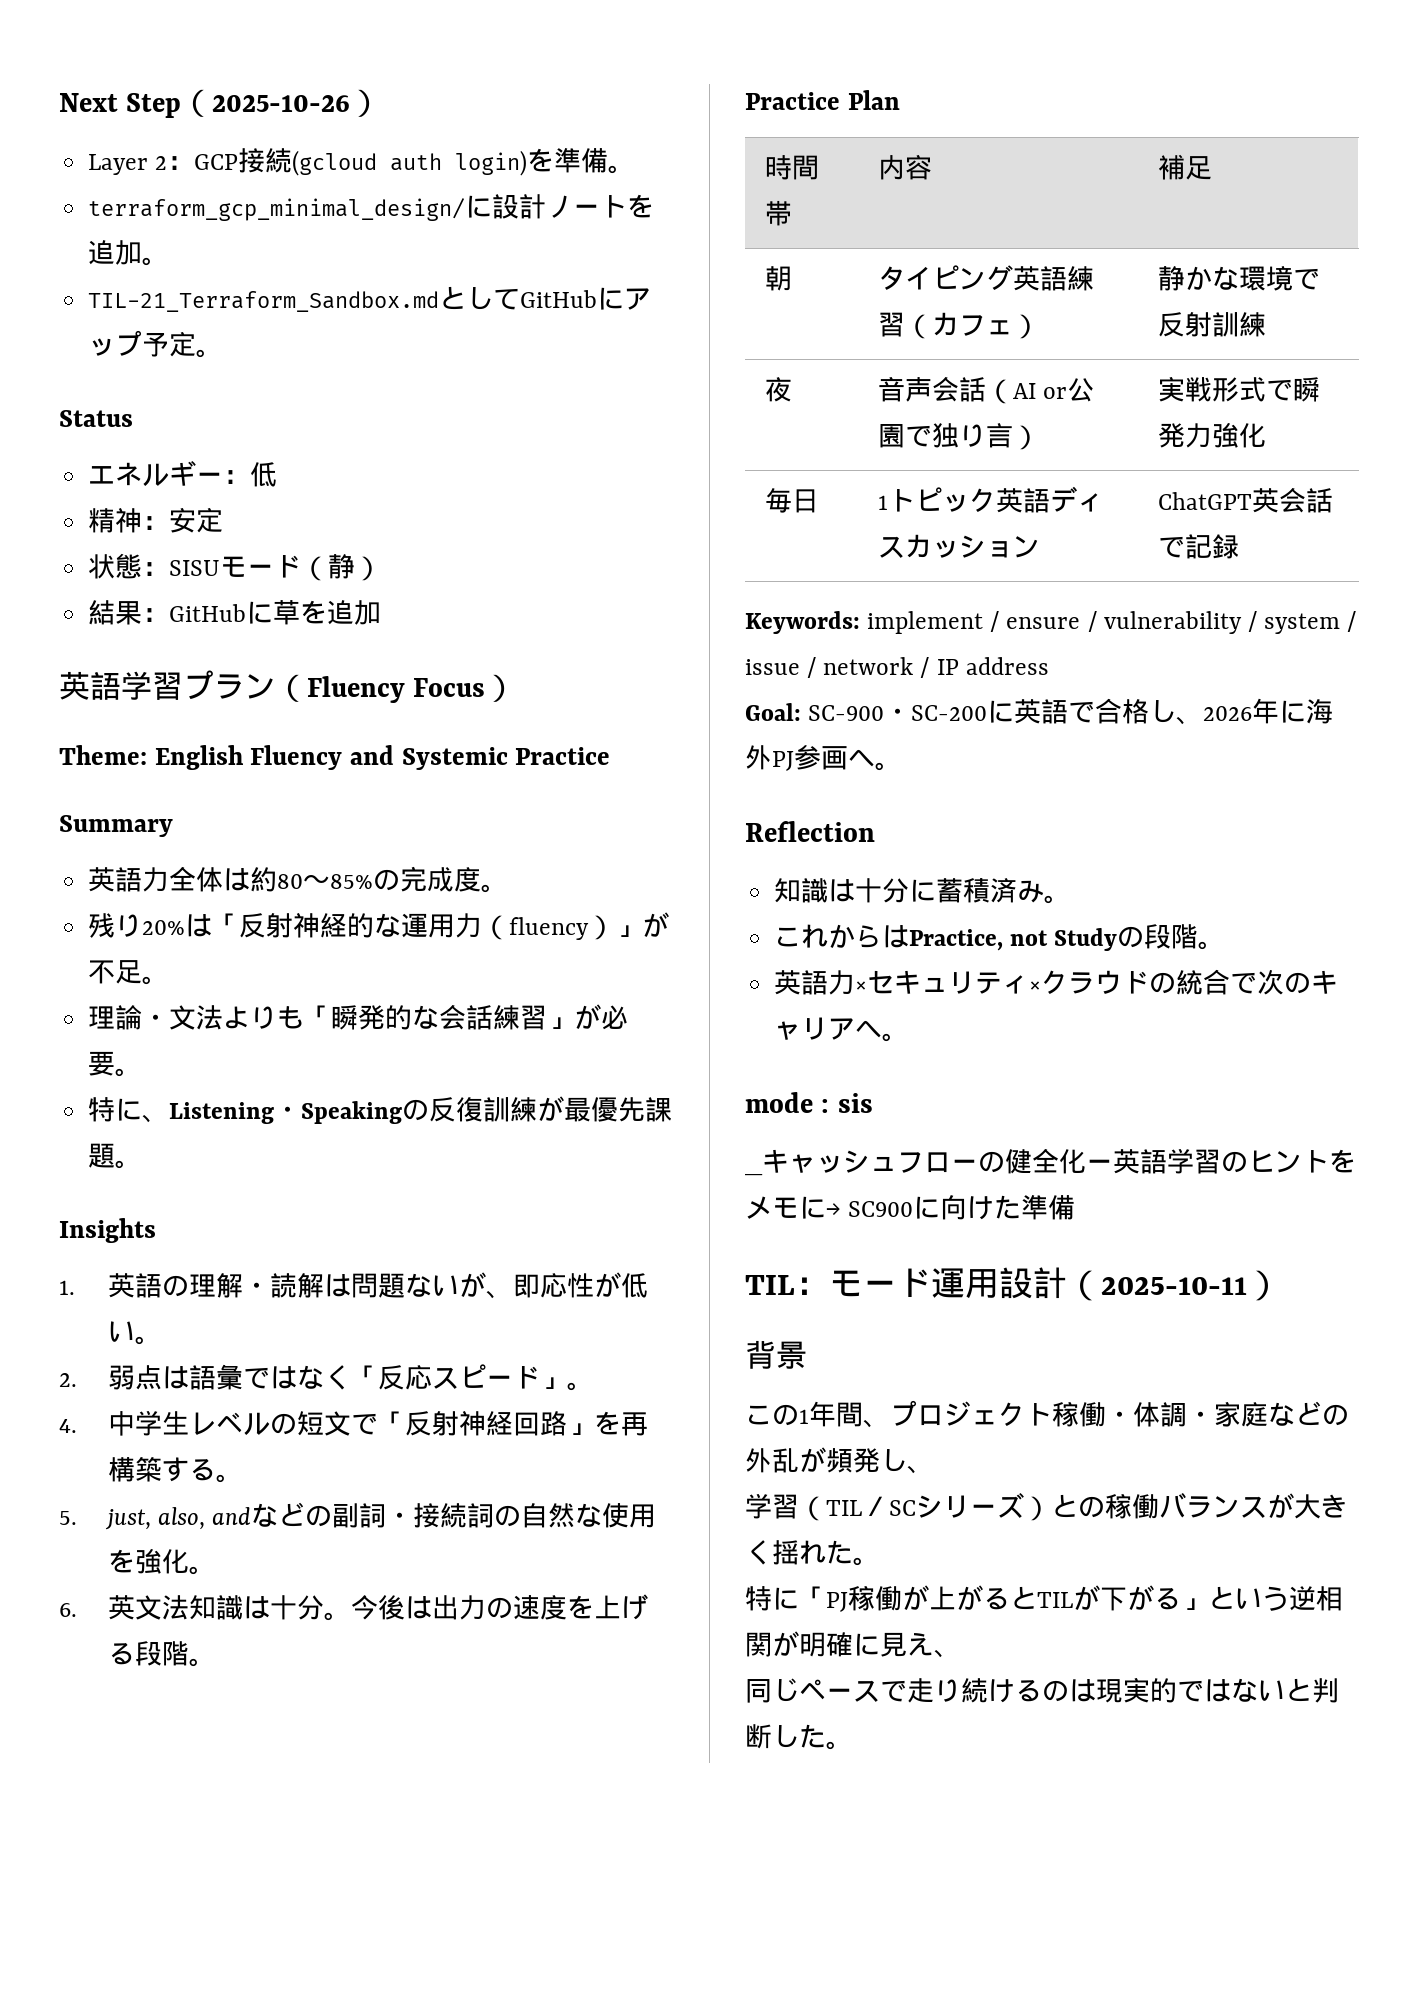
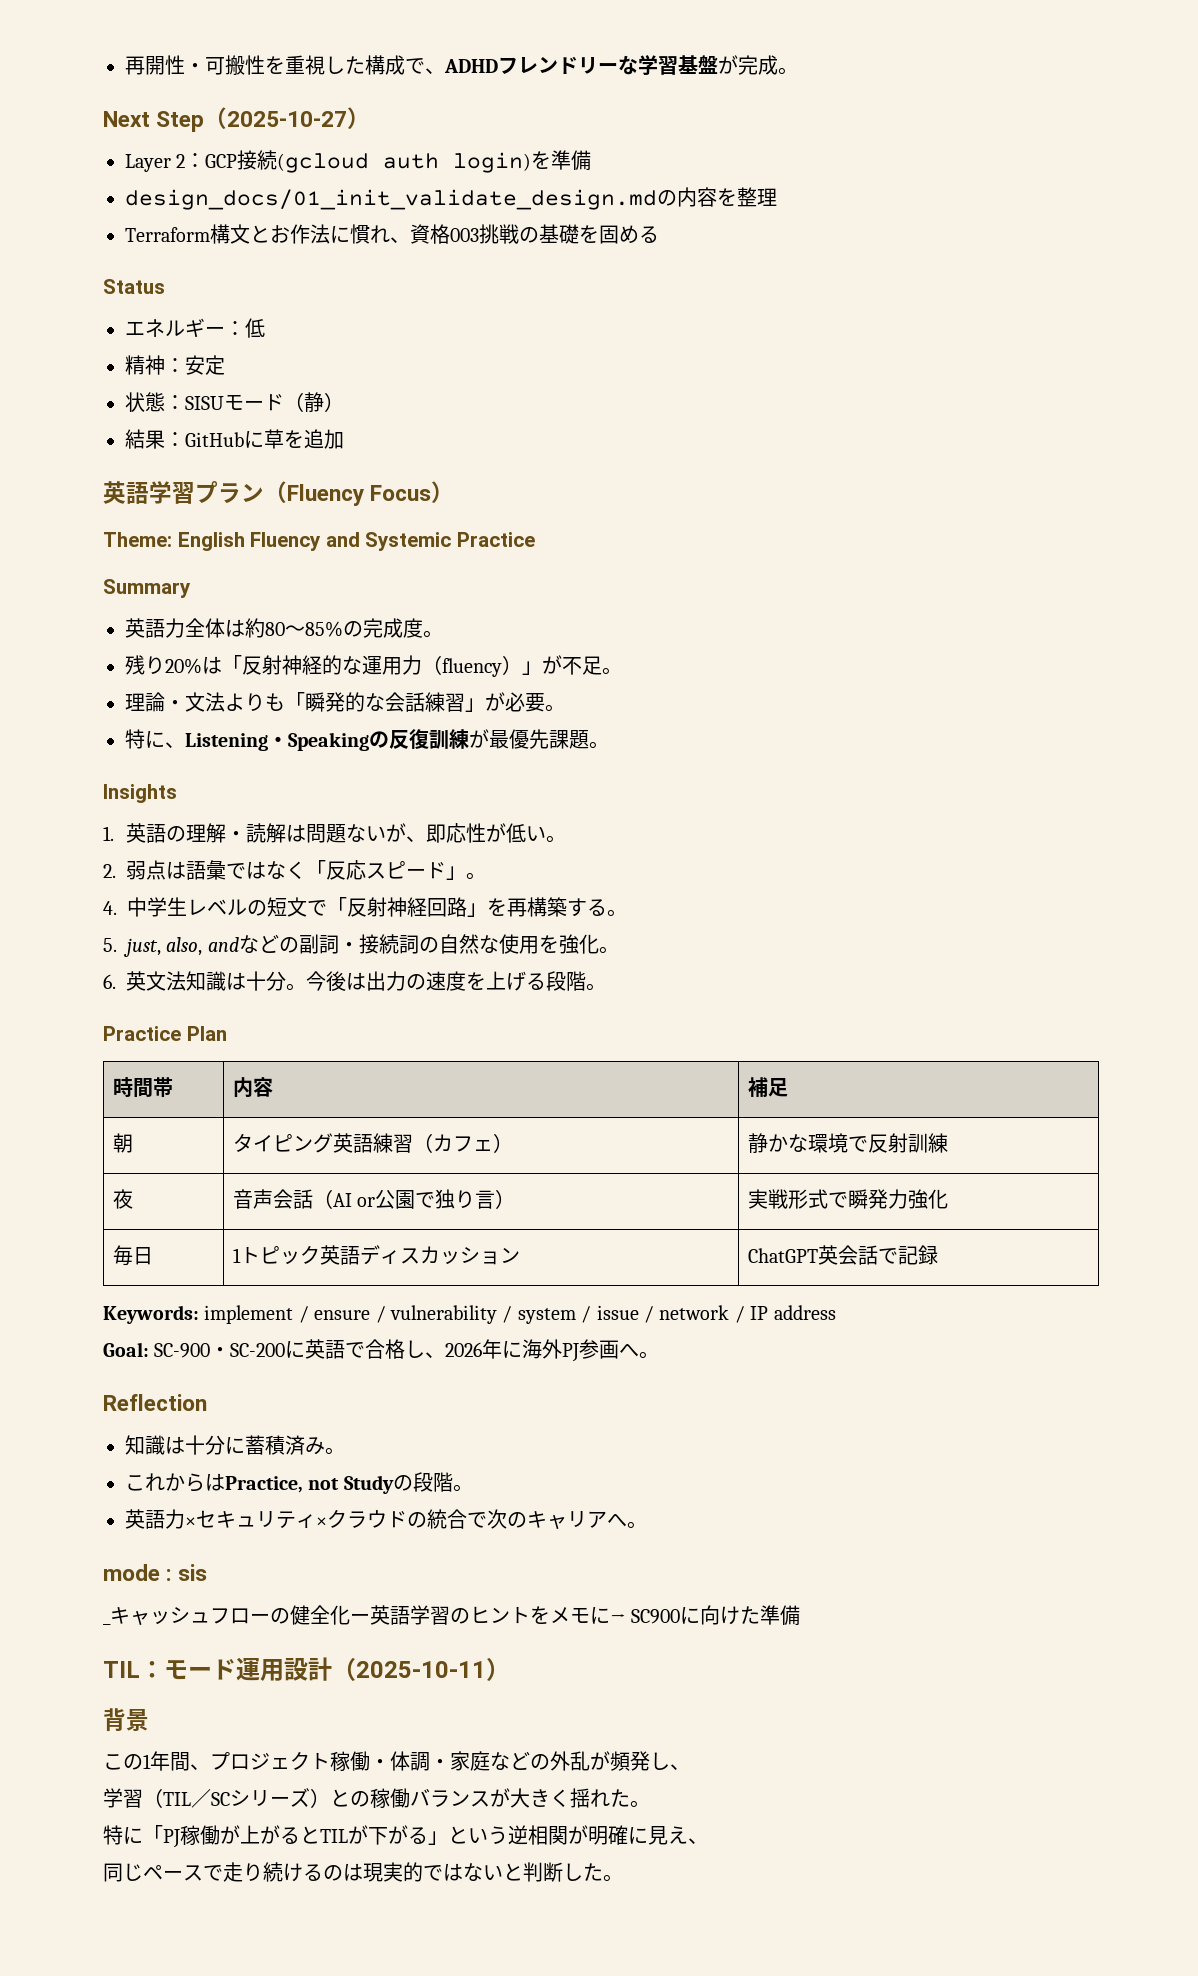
(59, 102) none -> [125,55,798,75] 再開性・可搬性を重視した構成で、ADHDフレンドリーな学習基盤が完成。 //
[212,95,351,112] 2025-10-26 -> [227,111,348,127] 2025-10-27
[608,165,636,174] [88,194,655,221] [88,240,170,266] [88,286,652,312] [88,330,224,358] 。 // terraform_gcp_minimal_design/に設計ノートを追加。 // TIL-21_Terraform_Sandbox.mdとしてGitHubにアップ予定。 -> [125,187,777,210] [125,224,659,244] // design_docs/01_init_validate_design.mdの内容を整理 // Terraform構文とお作法に慣れ、資格003挑戦の基礎を固める

